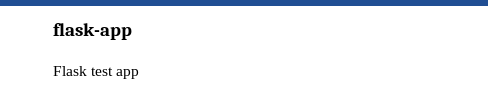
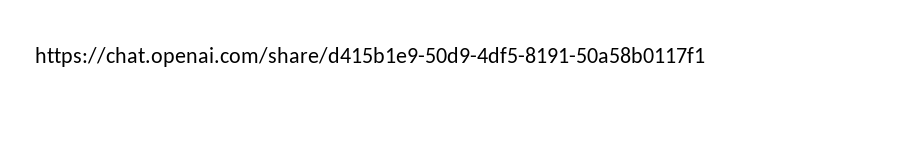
[53,23,132,40] [53,66,140,79] flask-app // Flask test app -> [35,47,705,67] https://chat.openai.com/share/d415b1e9-50d9-4df5-8191-50a58b0117f1

